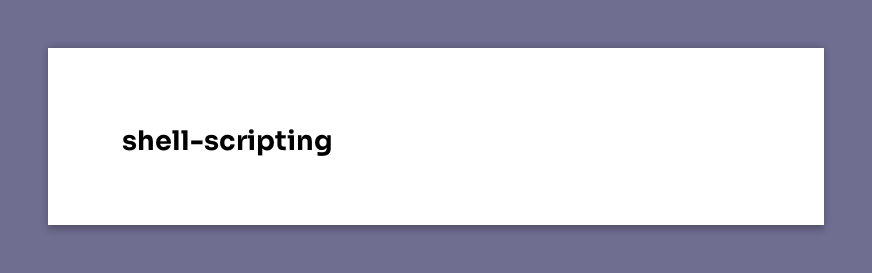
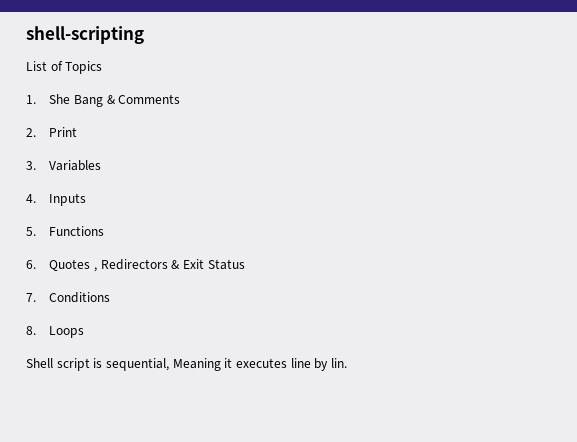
(333, 142) none -> [26,61,103,74] [26,94,181,107] [26,127,78,137] [26,160,102,171] [26,193,87,206] [26,226,105,236] [26,259,245,272] [26,292,111,303] [26,326,85,338] [26,358,347,371] // List of Topics // 1. She Bang & Comments // 2. Print // 3. Variables // 4. Inputs // 5. Functions // 6. Quotes , Redirectors & Exit Status // 7. Conditions // 8. Loops // Shell script is sequential, Meaning it executes line by lin.

